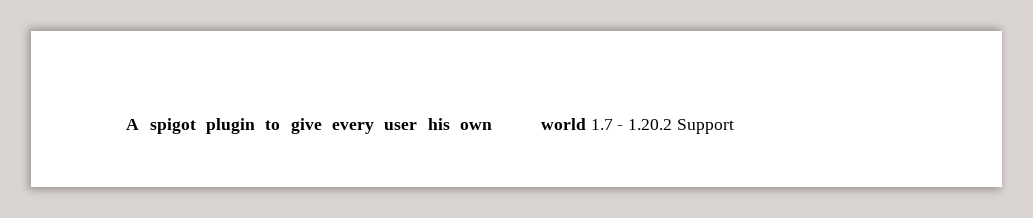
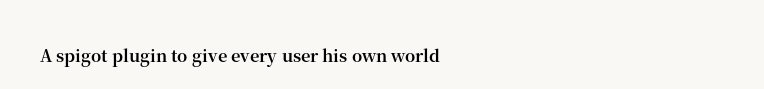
[590,119,734,134] 1.7 - 1.20.2 Support -> (441, 55) none

